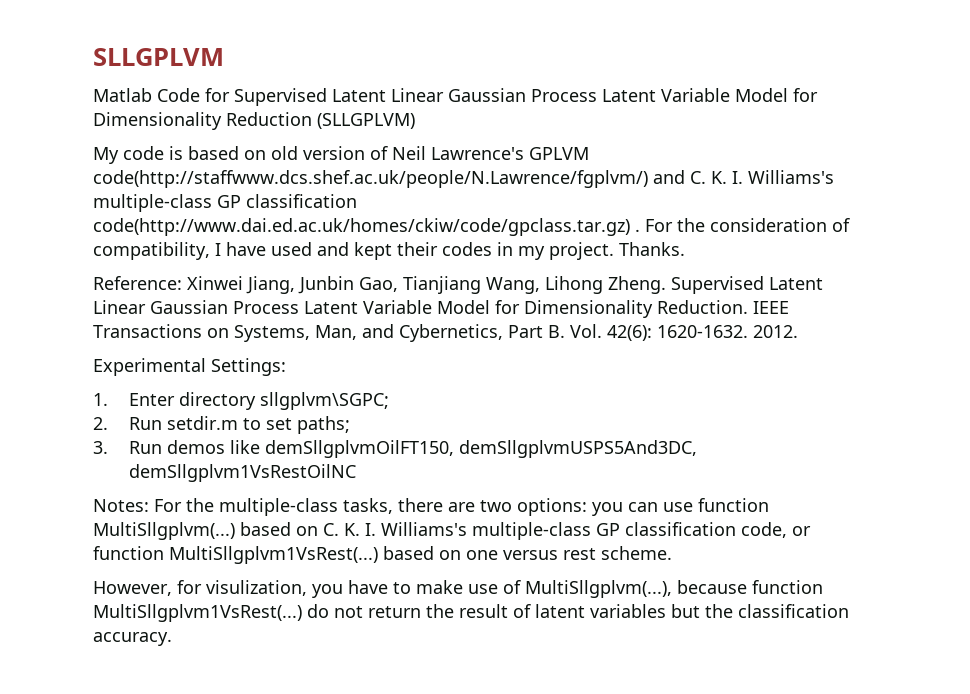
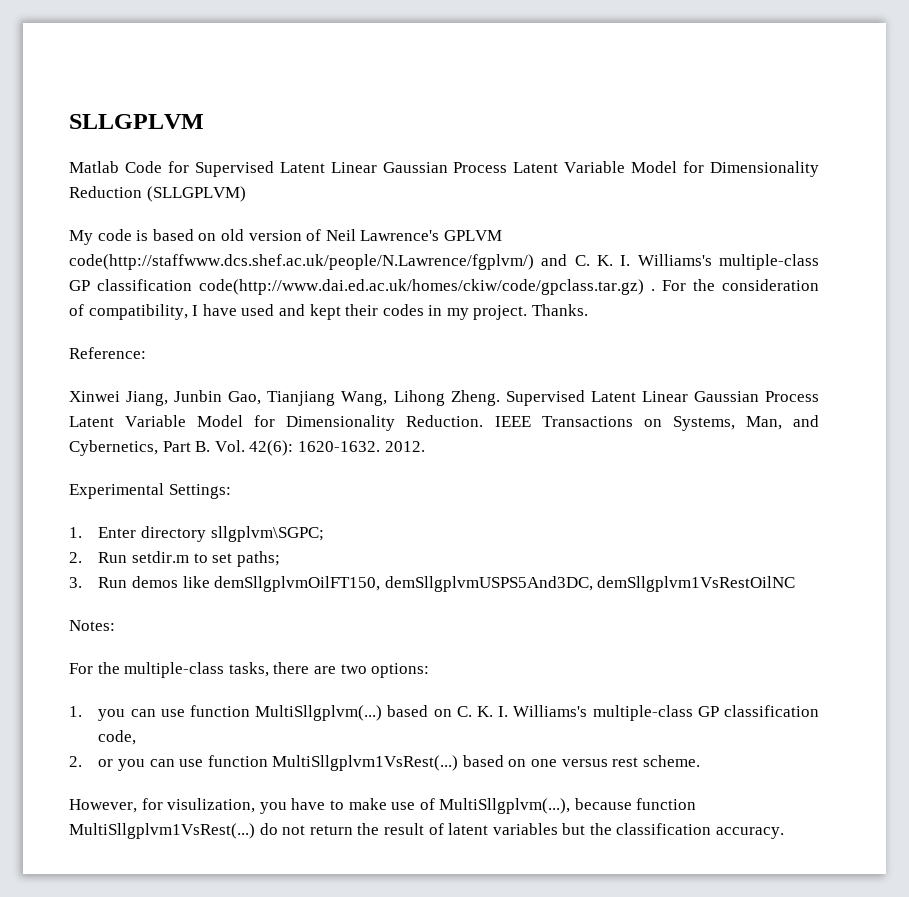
(182, 283) none -> (146, 353) //
(149, 505) none -> (115, 625) //
(587, 507) none -> [69,706,82,717] // 1.
[792,526,811,536] or -> [69,756,204,771] // 2. or you can use

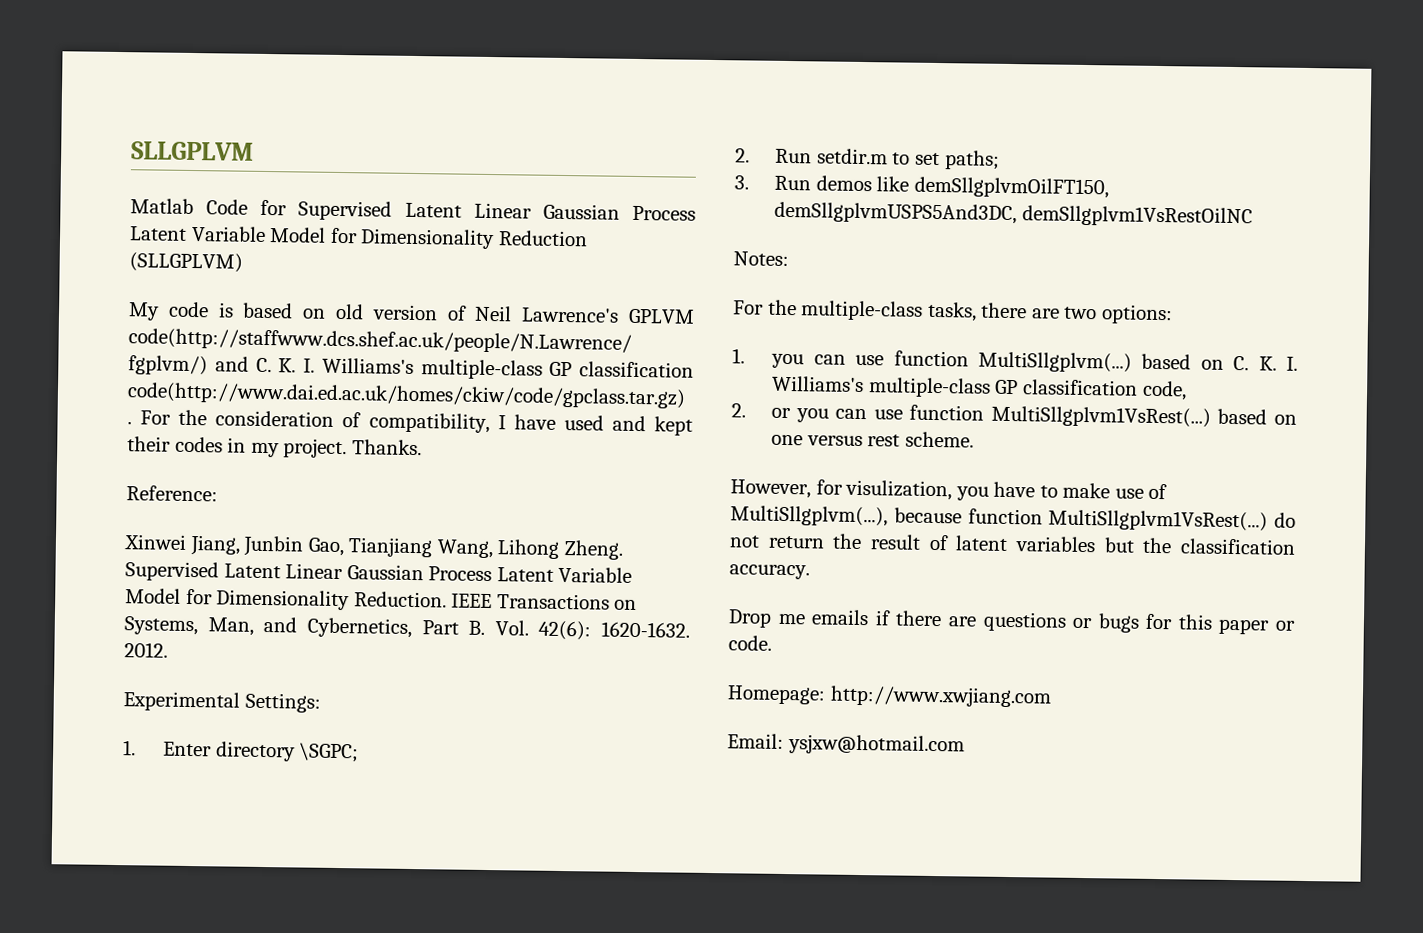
[210,526,324,542] sllgplvm\SGPC; -> [298,742,360,763] \SGPC;
(785, 833) none -> [728,609,1295,635] [728,635,772,651] [727,685,1052,708] [727,733,965,756] // Drop me emails if there are questions or bugs for this paper or code. // Homepage: http://www.xwjiang.com // Email: ysjxw@hotmail.com

